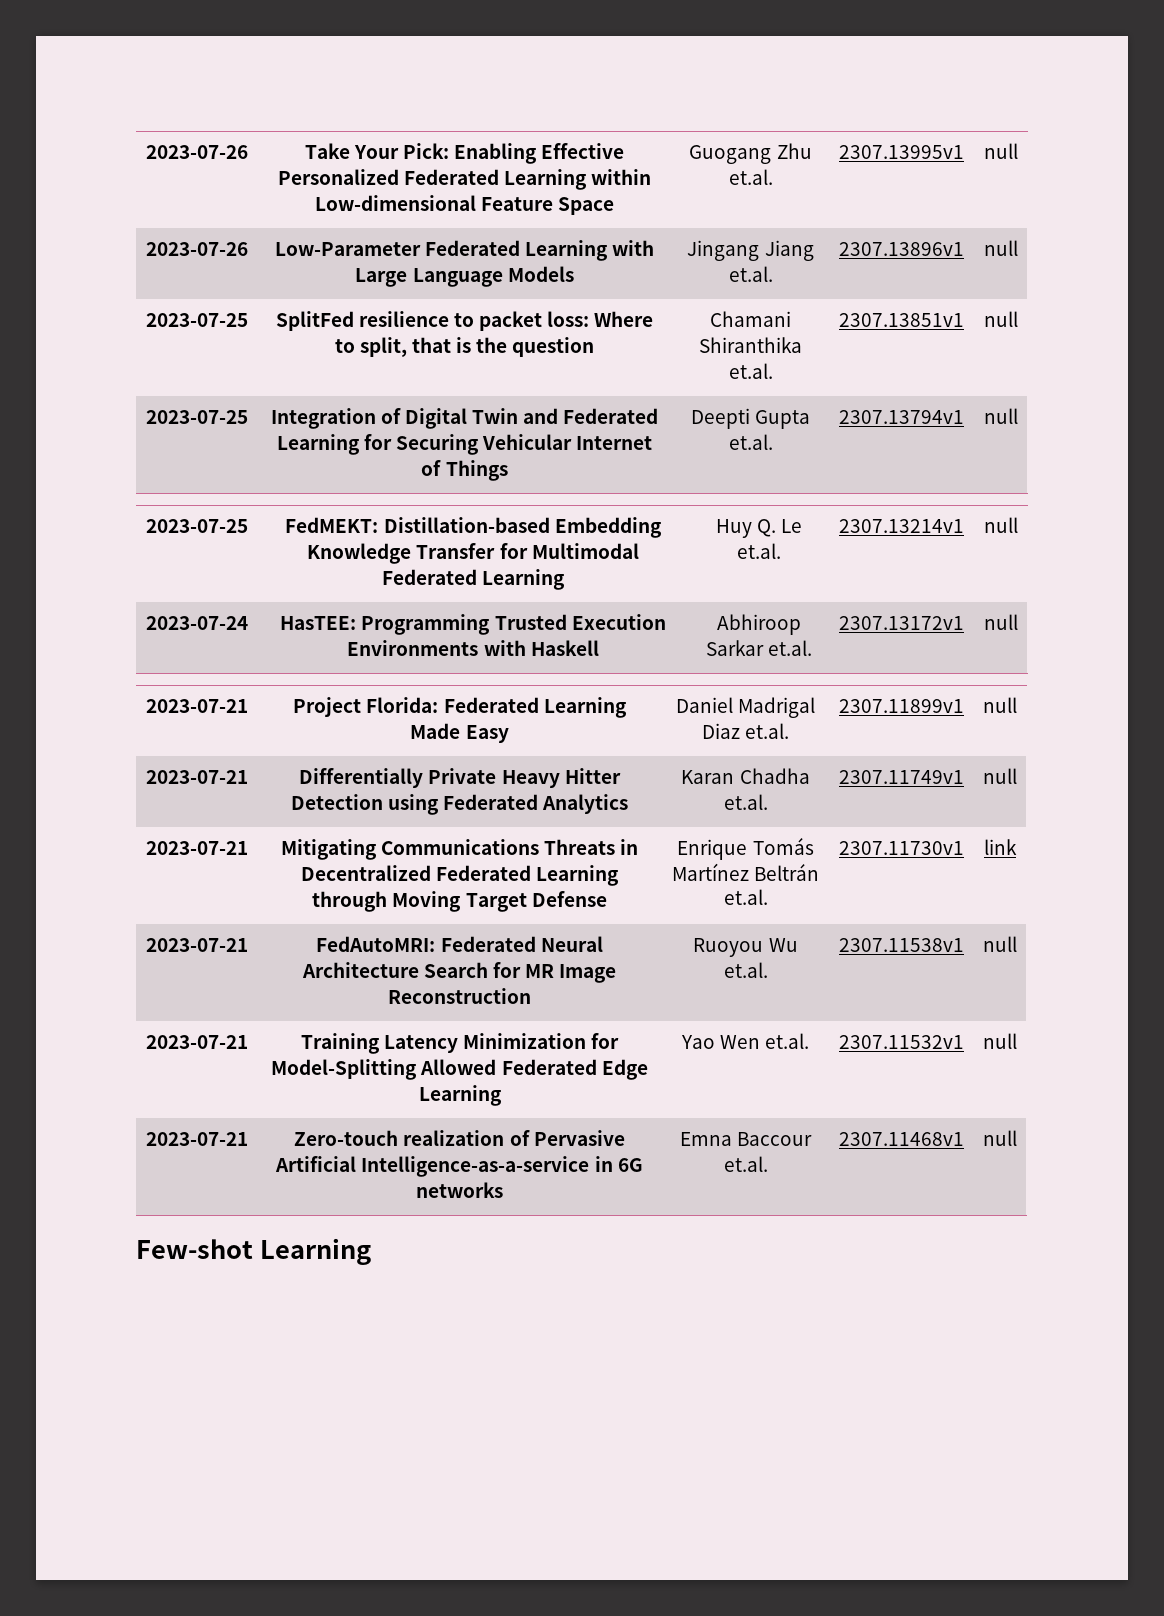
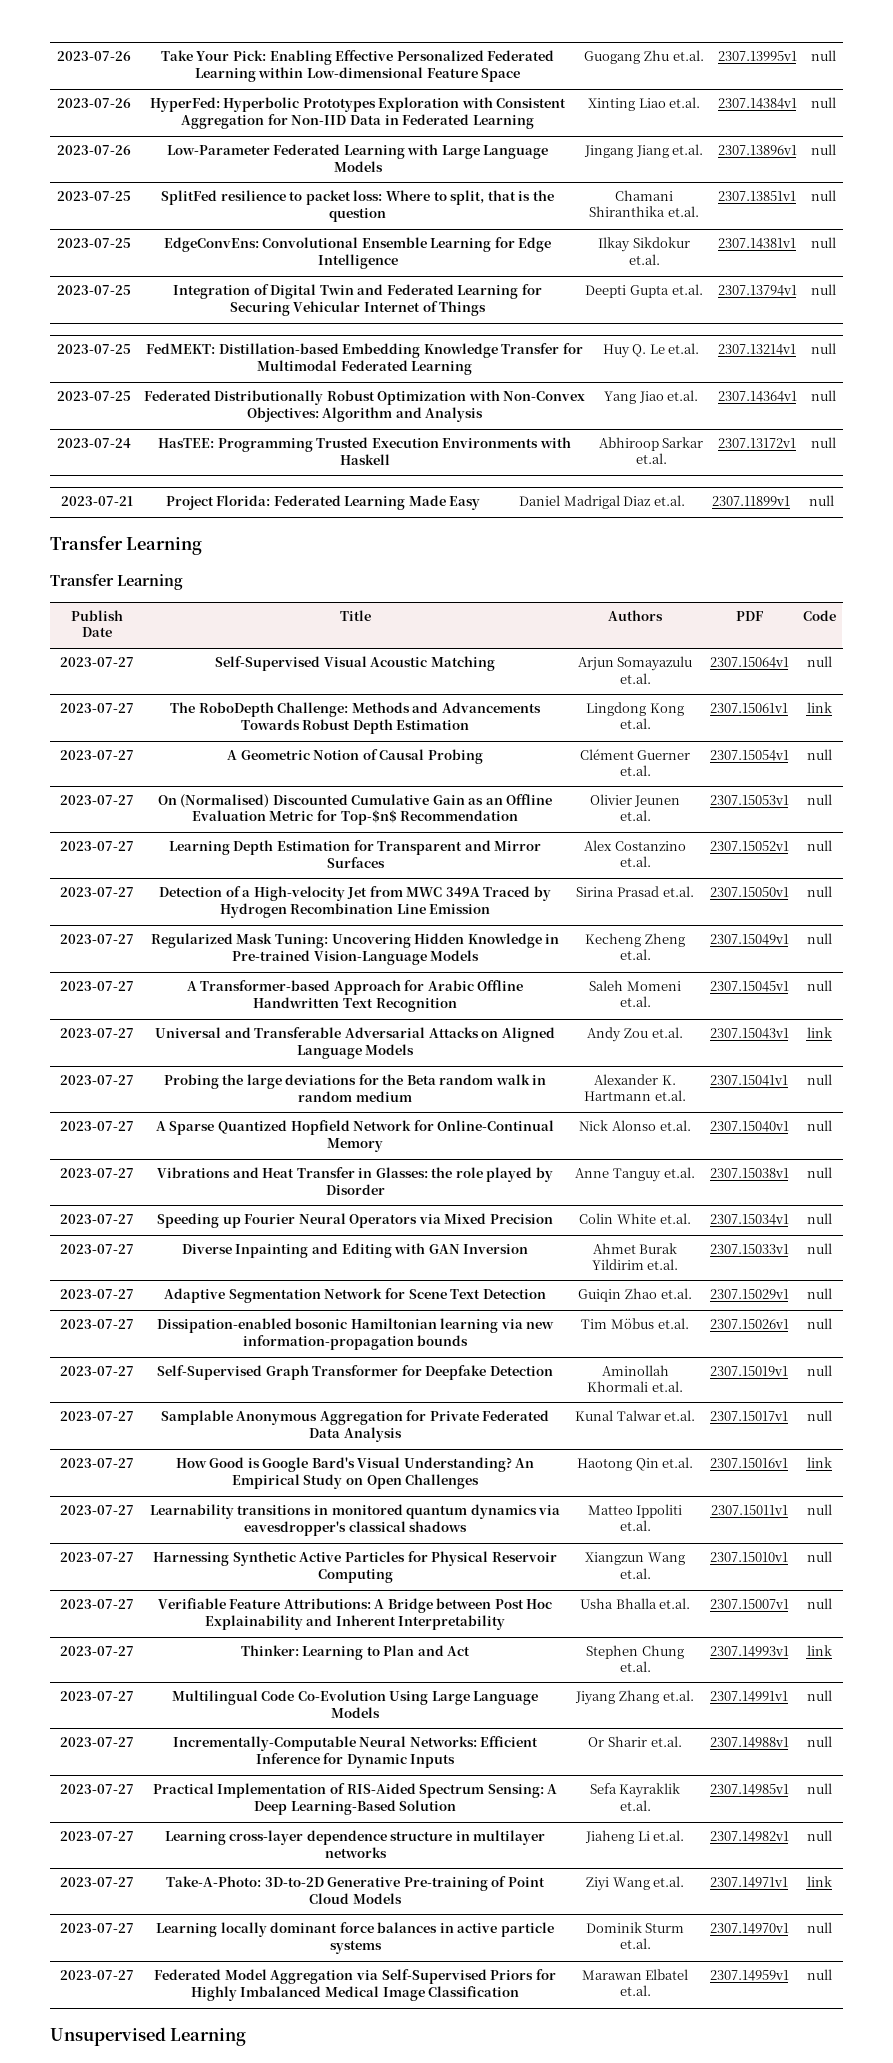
(1018, 151) none -> [57,98,131,108] [149,97,567,112] [181,114,534,129] [587,97,701,111] [717,98,797,109] [810,97,836,108] // 2023-07-26 | HyperFed: Hyperbolic Prototypes Exploration with Consistent Aggregation for Non-IID Data in Federated Learning | Xinting Liao et.al. | 2307.14384v1 | null
(1018, 319) none -> [57,238,131,248] [163,237,552,252] [317,254,398,269] [598,237,690,252] [628,254,660,265] [718,238,796,249] [810,237,836,248] // 2023-07-25 | EdgeConvEns: Convolutional Ensemble Learning for Edge Intelligence | Ilkay Sikdokur et.al. | 2307.14381v1 | null
(1018, 525) none -> [57,391,131,401] [143,390,586,405] [246,407,484,422] [603,390,699,404] [717,391,797,402] [810,390,836,401] // 2023-07-25 | Federated Distributionally Robust Optimization with Non-Convex Objectives: Algorithm and Analysis | Yang Jiao et.al. | 2307.14364v1 | null
[146,770,248,784] [299,768,621,788] [290,794,629,815] [681,768,810,784] [723,794,768,810] [839,770,964,784] [983,768,1017,784] [146,841,248,855] [280,839,639,860] [300,865,620,886] [312,891,607,912] [677,838,814,860] [671,863,820,881] [723,889,768,905] [839,841,964,855] [984,839,1017,855] [146,938,248,952] [316,936,603,952] [301,962,617,983] [388,988,531,1004] [693,938,798,957] [723,962,768,978] [839,938,964,952] [983,936,1017,952] [146,1035,248,1049] [300,1033,620,1054] [271,1059,648,1080] [418,1085,502,1106] [680,1033,810,1049] [839,1035,964,1049] [983,1033,1017,1049] [146,1132,248,1146] [294,1130,625,1146] [275,1156,643,1177] // 2023-07-21 | Differentially Private Heavy Hitter Detection using Federated Analytics | Karan Chadha et.al. | 2307.11749v1 | null // 2023-07-21 | Mitigating Communications Threats in Decentralized Federated Learning through Moving Target Defense | Enrique Tomás Martínez Beltrán et.al. | 2307.11730v1 | link // 2023-07-21 | FedAutoMRI: Federated Neural Architecture Search for MR Image Reconstruction | Ruoyou Wu et.al. | 2307.11538v1 | null // 2023-07-21 | Training Latency Minimization for Model-Splitting Allowed Federated Edge Learning | Yao Wen et.al. | 2307.11532v1 | null // 2023-07-21 | Zero-touch realization of Pervasive Artificial Intelligence-as-a-service in 6G -> [50,536,203,555] [50,574,183,590] [70,610,123,621] [81,627,112,637] [339,610,371,621] [608,610,663,621] [735,611,763,621] [802,610,836,621] [59,657,134,667] [215,656,495,671] [577,656,693,671] [619,673,651,684] [709,657,789,668] [806,656,832,667] [59,703,134,713] [170,702,541,717] [240,719,470,734] [586,702,684,716] [619,718,651,729] [710,703,788,713] [806,702,832,713] [59,750,134,760] [227,749,483,764] [579,749,691,760] [619,765,651,776] [709,750,789,761] [806,749,832,760] [59,795,134,805] [157,794,553,808] [191,810,519,825] [589,794,681,807] [619,810,651,821] [709,795,789,805] [806,794,832,805] [59,841,134,851] [168,840,542,855] [326,857,385,868] [584,840,686,851] [619,856,651,867] [709,841,789,851] [806,840,832,851] [59,887,134,897] [159,886,551,901] [219,903,491,918] [576,886,694,897] [709,887,789,897] [806,886,832,897] [59,934,134,944] [150,933,560,948] [231,950,480,965] [585,933,685,947] [619,949,651,960] [709,934,789,945] [806,933,832,944] [59,981,134,991] [186,980,524,995] [253,997,457,1012] [589,980,681,991] [619,996,651,1007] [709,981,789,992] [806,980,832,991] [59,1028,134,1038] [155,1027,555,1042] [296,1044,415,1059] [587,1027,683,1042] [709,1028,789,1039] [806,1027,832,1038] [59,1075,134,1085] [163,1074,547,1089] [298,1091,412,1102] [594,1074,676,1085] [584,1090,686,1101] [710,1075,788,1086] [806,1074,832,1085] [59,1121,134,1131] [155,1120,555,1135] [327,1138,384,1152] [579,1120,691,1131] [709,1121,789,1132] [806,1120,832,1131] [59,1168,134,1178] [157,1167,553,1182] [325,1184,385,1195] [575,1167,695,1182] [709,1168,789,1178] [806,1167,832,1178] [59,1214,134,1224] [157,1213,553,1228] [579,1213,691,1224] [709,1214,789,1225] [806,1213,832,1224] [59,1244,134,1254] [181,1243,529,1258] [592,1243,678,1254] [591,1259,679,1270] [709,1244,789,1254] [806,1243,832,1254] [59,1289,134,1299] [164,1288,546,1303] [578,1288,692,1302] [709,1289,789,1299] [806,1288,832,1299] [59,1319,134,1329] [156,1318,555,1333] [242,1335,469,1350] [581,1318,689,1329] [709,1319,789,1329] [806,1318,832,1329] [59,1366,134,1376] [157,1365,553,1380] [601,1365,669,1376] [587,1381,683,1392] [710,1366,788,1376] [806,1365,832,1376] [59,1411,134,1421] [160,1410,550,1425] [309,1427,402,1442] [574,1410,696,1421] [710,1411,788,1421] [806,1410,832,1421] [59,1458,134,1468] [175,1457,535,1472] [231,1474,480,1489] [576,1457,694,1471] [710,1458,788,1468] [806,1457,832,1468] [59,1505,134,1515] [149,1504,561,1519] [243,1521,468,1536] [587,1504,683,1518] [619,1520,651,1531] [710,1505,788,1515] [806,1504,832,1515] [59,1552,134,1562] [153,1551,557,1566] [317,1569,393,1583] [585,1552,685,1565] [619,1568,651,1579] [710,1552,788,1562] [806,1551,832,1562] [59,1599,134,1609] [157,1598,553,1613] [204,1615,506,1630] [579,1598,691,1609] [709,1599,789,1609] [806,1598,832,1609] [59,1646,134,1656] [240,1645,471,1660] [586,1645,684,1659] [619,1661,651,1672] [709,1646,789,1657] [806,1645,832,1656] [59,1691,134,1701] [171,1690,539,1705] [331,1707,381,1718] [575,1690,694,1705] [710,1691,788,1702] [806,1690,832,1701] [59,1737,134,1747] [172,1736,539,1751] [255,1753,456,1768] [588,1736,682,1747] [709,1737,789,1748] [806,1736,832,1747] [59,1784,134,1794] [152,1783,558,1798] [253,1800,457,1815] [589,1783,681,1798] [619,1800,651,1811] [709,1784,789,1795] [806,1783,832,1794] [59,1831,134,1841] [164,1830,546,1845] // Transfer Learning // Transfer Learning // Publish Date | Title | Authors | PDF | Code // 2023-07-27 | Self-Supervised Visual Acoustic Matching | Arjun Somayazulu et.al. | 2307.15064v1 | null // 2023-07-27 | The RoboDepth Challenge: Methods and Advancements Towards Robust Depth Estimation | Lingdong Kong et.al. | 2307.15061v1 | link // 2023-07-27 | A Geometric Notion of Causal Probing | Clément Guerner et.al. | 2307.15054v1 | null // 2023-07-27 | On (Normalised) Discounted Cumulative Gain as an Offline Evaluation Metric for Top-$n$ Recommendation | Olivier Jeunen et.al. | 2307.15053v1 | null // 2023-07-27 | Learning Depth Estimation for Transparent and Mirror Surfaces | Alex Costanzino et.al. | 2307.15052v1 | null // 2023-07-27 | Detection of a High-velocity Jet from MWC 349A Traced by Hydrogen Recombination Line Emission | Sirina Prasad et.al. | 2307.15050v1 | null // 2023-07-27 | Regularized Mask Tuning: Uncovering Hidden Knowledge in Pre-trained Vision-Language Models | Kecheng Zheng et.al. | 2307.15049v1 | null // 2023-07-27 | A Transformer-based Approach for Arabic Offline Handwritten Text Recognition | Saleh Momeni et.al. | 2307.15045v1 | null // 2023-07-27 | Universal and Transferable Adversarial Attacks on Aligned Language Models | Andy Zou et.al. | 2307.15043v1 | link // 2023-07-27 | Probing the large deviations for the Beta random walk in random medium | Alexander K. Hartmann et.al. | 2307.15041v1 | null // 2023-07-27 | A Sparse Quantized Hopfield Network for Online-Continual Memory | Nick Alonso et.al. | 2307.15040v1 | null // 2023-07-27 | Vibrations and Heat Transfer in Glasses: the role played by Disorder | Anne Tanguy et.al. | 2307.15038v1 | null // 2023-07-27 | Speeding up Fourier Neural Operators via Mixed Precision | Colin White et.al. | 2307.15034v1 | null // 2023-07-27 | Diverse Inpainting and Editing with GAN Inversion | Ahmet Burak Yildirim et.al. | 2307.15033v1 | null // 2023-07-27 | Adaptive Segmentation Network for Scene Text Detection | Guiqin Zhao et.al. | 2307.15029v1 | null // 2023-07-27 | Dissipation-enabled bosonic Hamiltonian learning via new information-propagation bounds | Tim Möbus et.al. | 2307.15026v1 | null // 2023-07-27 | Self-Supervised Graph Transformer for Deepfake Detection | Aminollah Khormali et.al. | 2307.15019v1 | null // 2023-07-27 | Samplable Anonymous Aggregation for Private Federated Data Analysis | Kunal Talwar et.al. | 2307.15017v1 | null // 2023-07-27 | How Good is Google Bard's Visual Understanding? An Empirical Study on Open Challenges | Haotong Qin et.al. | 2307.15016v1 | link // 2023-07-27 | Learnability transitions in monitored quantum dynamics via eavesdropper's classical shadows | Matteo Ippoliti et.al. | 2307.15011v1 | null // 2023-07-27 | Harnessing Synthetic Active Particles for Physical Reservoir Computing | Xiangzun Wang et.al. | 2307.15010v1 | null // 2023-07-27 | Verifiable Feature Attributions: A Bridge between Post Hoc Explainability and Inherent Interpretability | Usha Bhalla et.al. | 2307.15007v1 | null // 2023-07-27 | Thinker: Learning to Plan and Act | Stephen Chung et.al. | 2307.14993v1 | link // 2023-07-27 | Multilingual Code Co-Evolution Using Large Language Models | Jiyang Zhang et.al. | 2307.14991v1 | null // 2023-07-27 | Incrementally-Computable Neural Networks: Efficient Inference for Dynamic Inputs | Or Sharir et.al. | 2307.14988v1 | null // 2023-07-27 | Practical Implementation of RIS-Aided Spectrum Sensing: A Deep Learning-Based Solution | Sefa Kayraklik et.al. | 2307.14985v1 | null // 2023-07-27 | Learning cross-layer dependence structure in multilayer
[679,1132,813,1146] [723,1156,768,1172] [839,1132,964,1146] [983,1130,1017,1146] [136,1239,253,1259] Emna Baccour et.al. | 2307.11468v1 | null // Few-shot -> [584,1830,685,1844] [709,1831,789,1842] [806,1830,832,1841] [59,1877,134,1887] [166,1876,545,1891] [309,1893,402,1904] [585,1876,685,1891] [710,1877,788,1888] [806,1876,832,1887] [59,1923,134,1933] [156,1922,554,1937] [329,1940,382,1954] [585,1922,685,1933] [619,1938,651,1949] [709,1923,789,1934] [806,1922,832,1933] [59,1970,134,1980] [154,1969,556,1984] [190,1986,520,2001] [581,1969,689,1980] [619,1985,651,1996] [709,1970,789,1981] [806,1969,832,1980] [50,2027,166,2046] Jiaheng Li et.al. | 2307.14982v1 | null // 2023-07-27 | Take-A-Photo: 3D-to-2D Generative Pre-training of Point Cloud Models | Ziyi Wang et.al. | 2307.14971v1 | link // 2023-07-27 | Learning locally dominant force balances in active particle systems | Dominik Sturm et.al. | 2307.14970v1 | null // 2023-07-27 | Federated Model Aggregation via Self-Supervised Priors for Highly Imbalanced Medical Image Classification | Marawan Elbatel et.al. | 2307.14959v1 | null // Unsupervised

